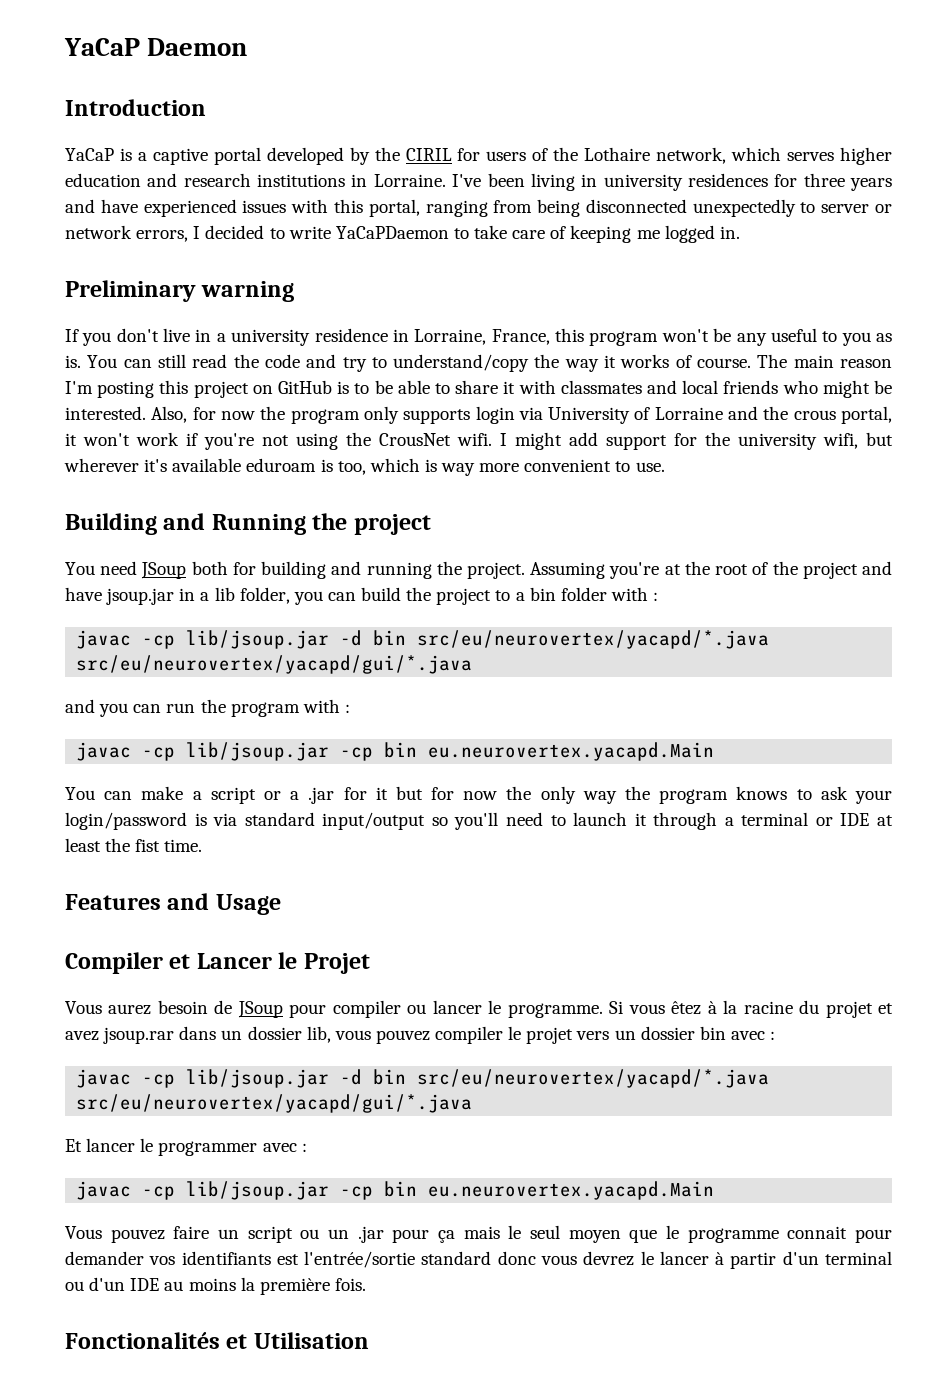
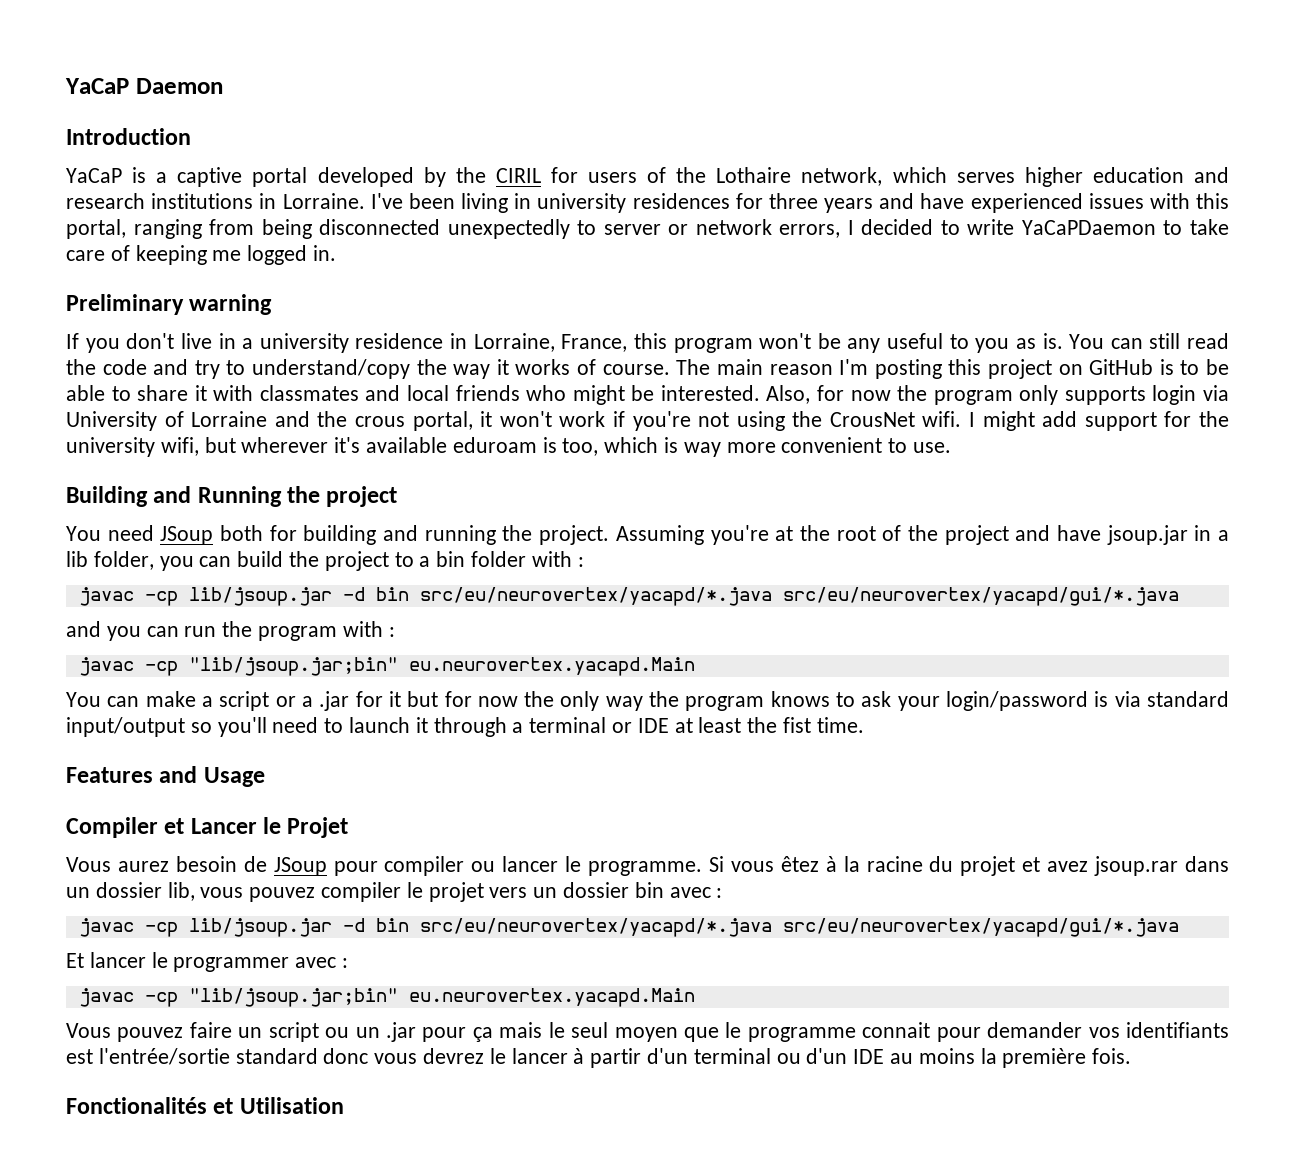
[186,742,418,761] lib/jsoup.jar -cp bin -> [188,657,398,676] "lib/jsoup.jar;bin"
[186,1181,418,1200] lib/jsoup.jar -cp bin -> [188,988,398,1007] "lib/jsoup.jar;bin"

